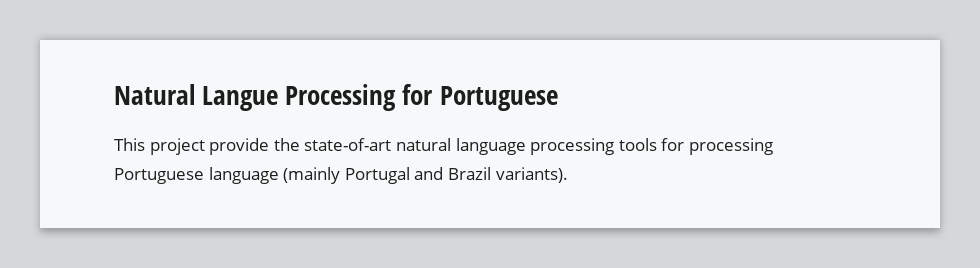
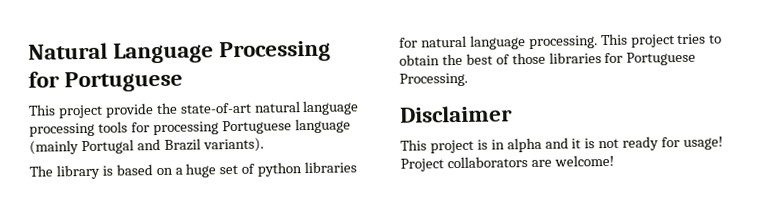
[202,86,279,111] Langue -> [113,42,215,64] Language
(568, 175) none -> [29,161,358,180] [399,33,723,50] [399,51,697,66] [399,72,468,87] [399,105,513,123] [400,136,724,154] [400,154,614,172] // The library is based on a huge set of python libraries for natural language processing. This project tries to obtain the best of those libraries for Portuguese Processing. // Disclaimer // This project is in alpha and it is not ready for usage! Project collaborators are welcome!

